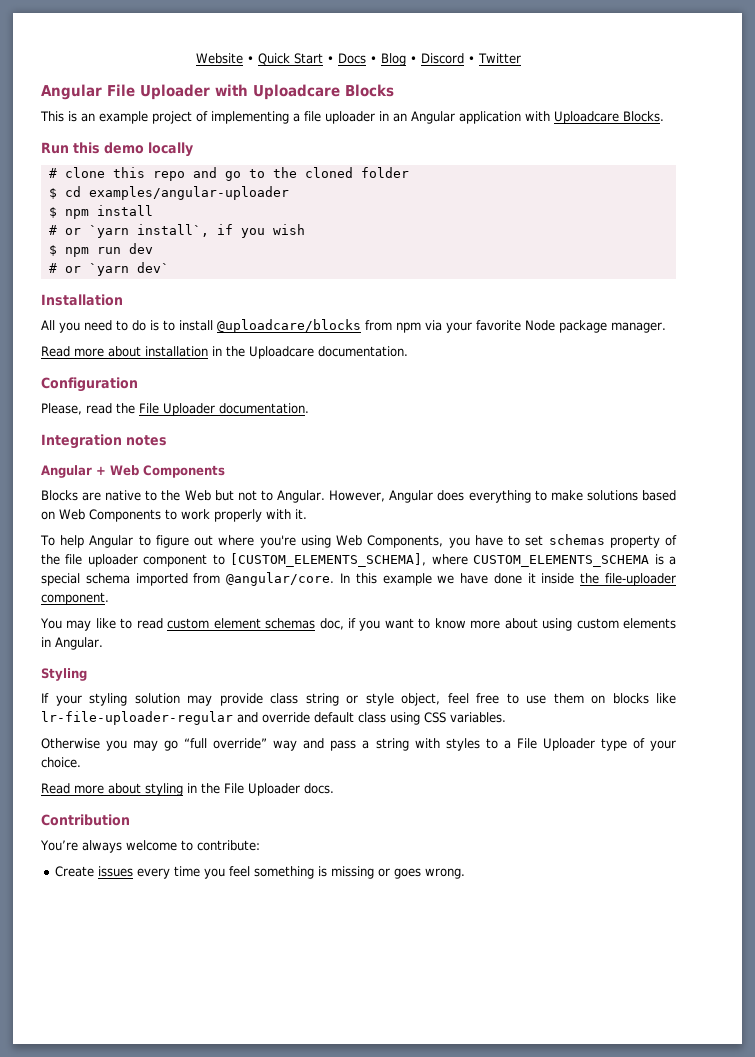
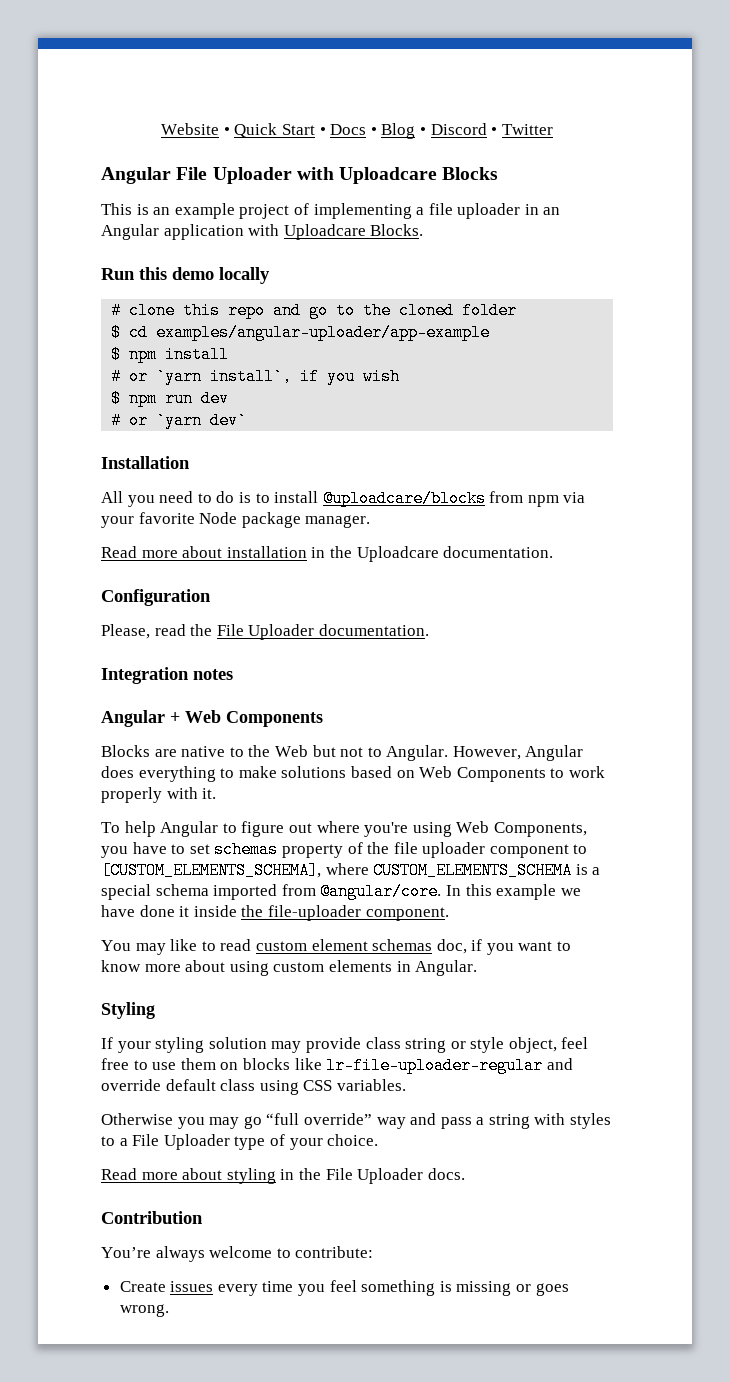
[88,186,289,200] examples/angular-uploader -> [156,324,491,341] examples/angular-uploader/app-example

